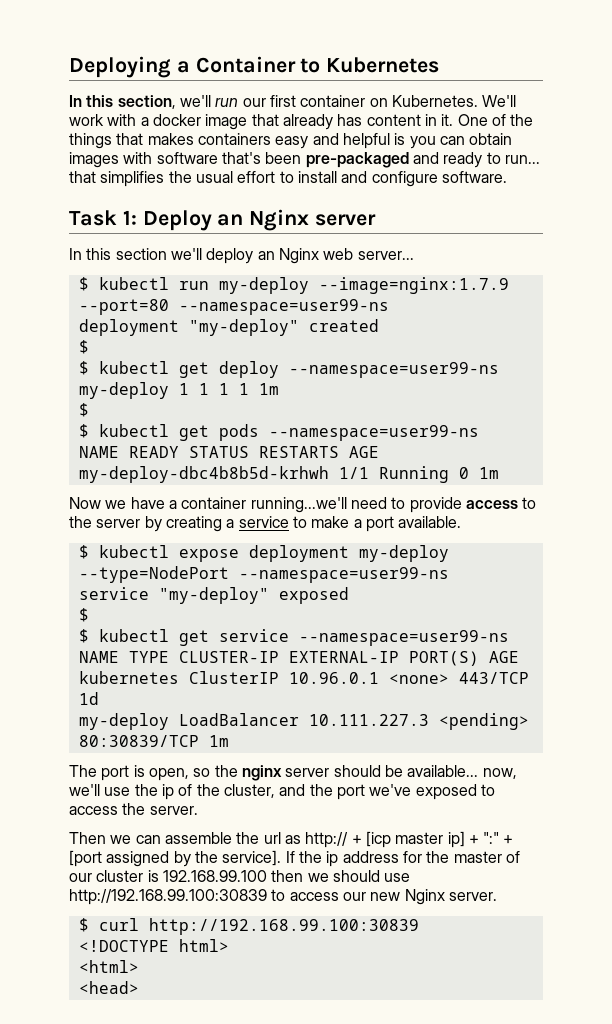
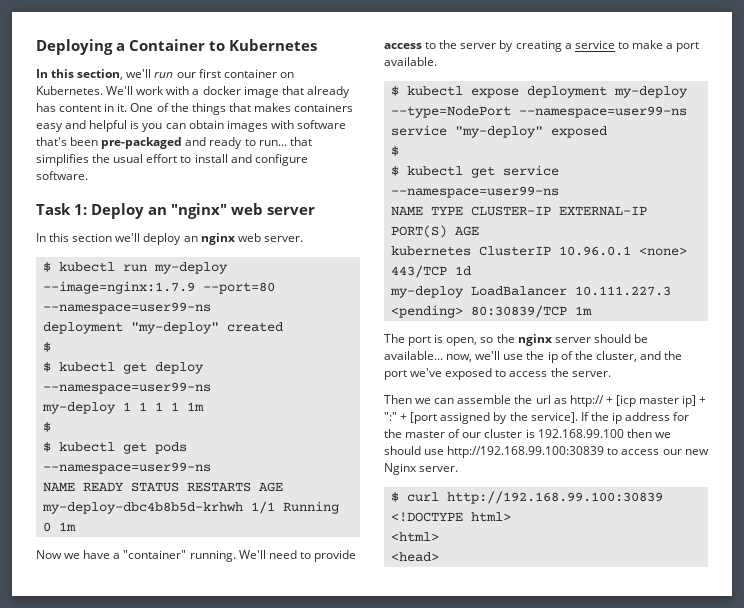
[249,209,310,231] Nginx -> [170,203,263,219] "nginx" web
[278,248,414,264] Nginx web server... -> [200,233,303,245] nginx web server.
[181,497,347,513] container running...we'll -> [123,550,266,562] "container" running. We'll

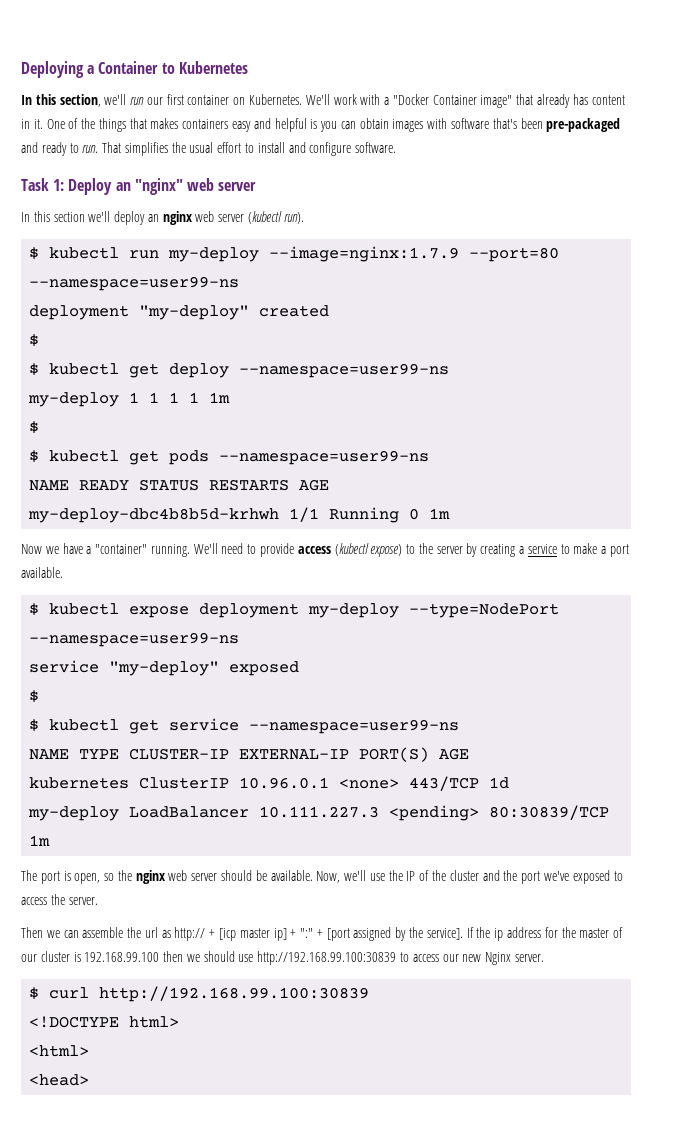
[202,86,279,98] docker image -> [392,94,513,108] "Docker Container image"
[258,137,312,146] run... that -> [82,142,122,153] run. That
[263,236,303,242] server. -> [218,211,304,224] server (kubectl run).
(422, 46) none -> [334,543,403,557] (kubectl expose)
(552, 340) none -> [168,870,188,881] web
[384,351,473,362] available... now, -> [270,870,341,883] available. Now,
[547,351,637,363] ip of the cluster, -> [406,870,479,881] IP of the cluster

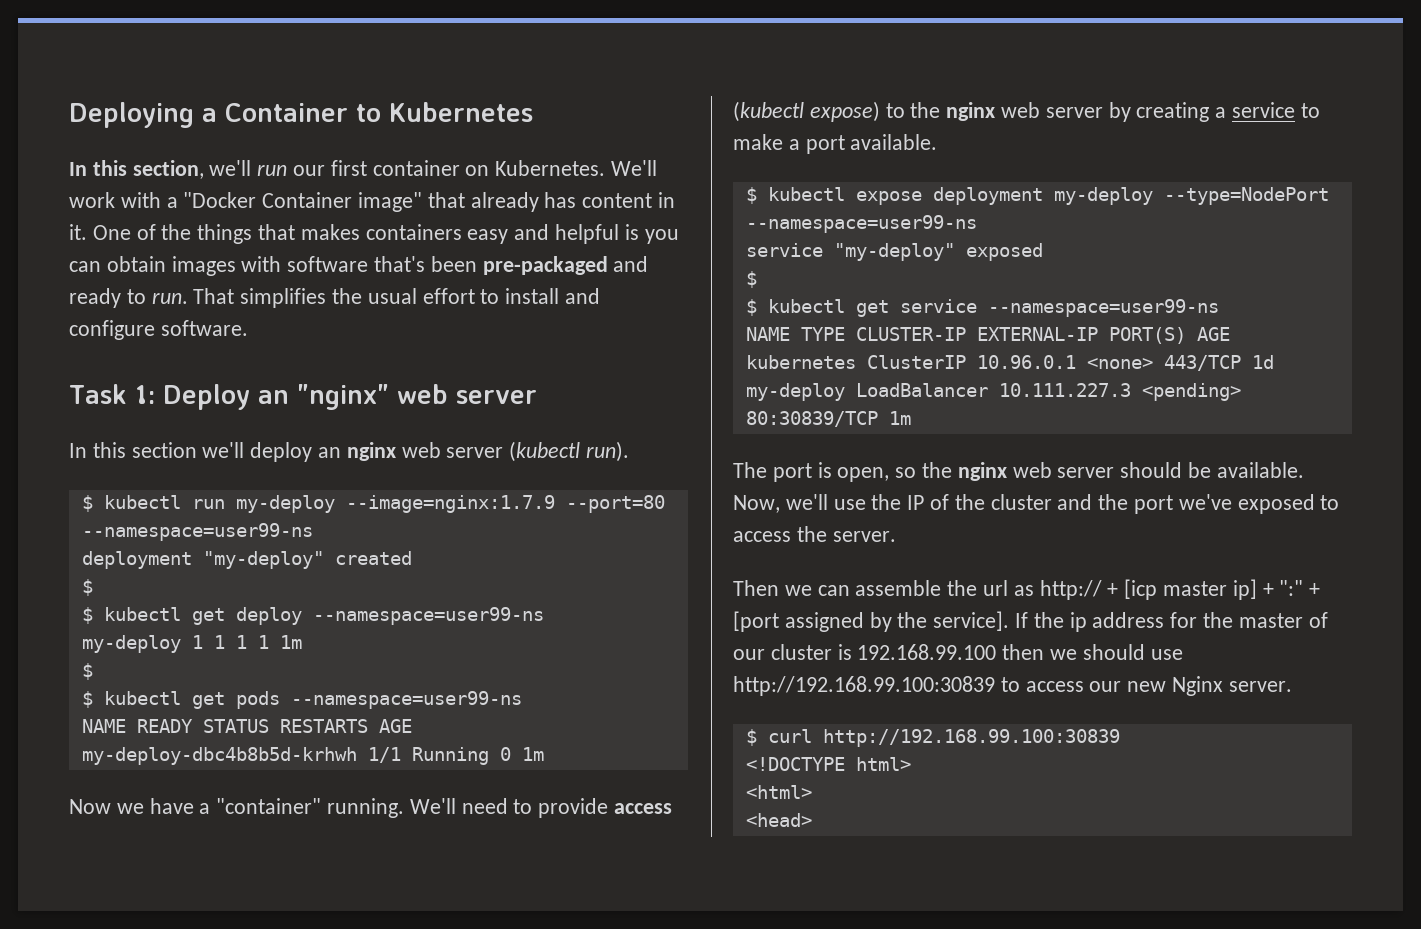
(433, 548) none -> [946,102,1041,121] nginx web

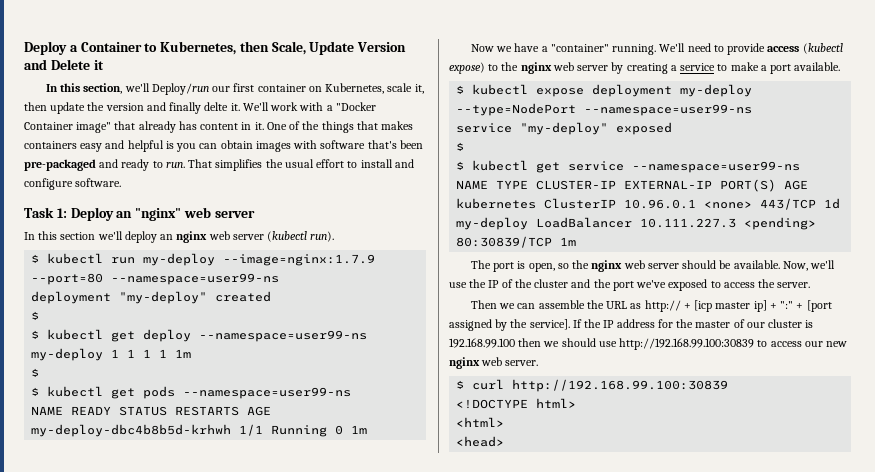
[69,102,194,128] Deploying -> [24,41,67,55] Deploy
[389,102,533,122] Kubernetes -> [160,41,407,55] [24,59,104,70] Kubernetes, then Scale, Update Version and Delete it
[257,165,288,176] run -> [151,83,209,95] Deploy/run
[495,160,606,176] Kubernetes. -> [325,83,424,94] [24,102,240,114] Kubernetes, scale it, then update the version and finally delte it.
[983,580,1009,596] url -> [606,301,628,309] URL
[1069,612,1087,632] ip -> [603,320,615,328] IP
[1172,676,1224,696] Nginx -> [449,357,503,369] nginx web

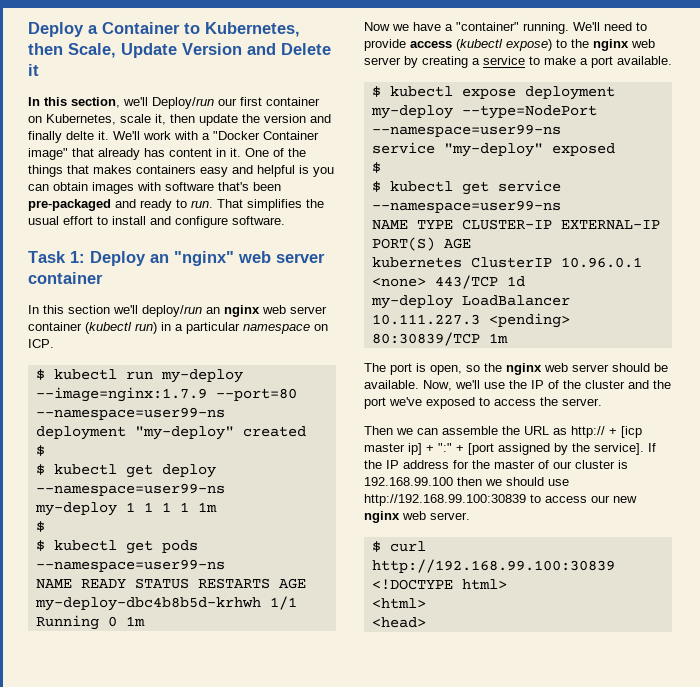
(255, 214) none -> [28,272,103,284] container
[124,231,157,243] deploy -> [142,305,202,317] deploy/run
[267,231,335,242] (kubectl run). -> [28,322,328,334] [28,339,54,348] container (kubectl run) in a particular namespace on ICP.

